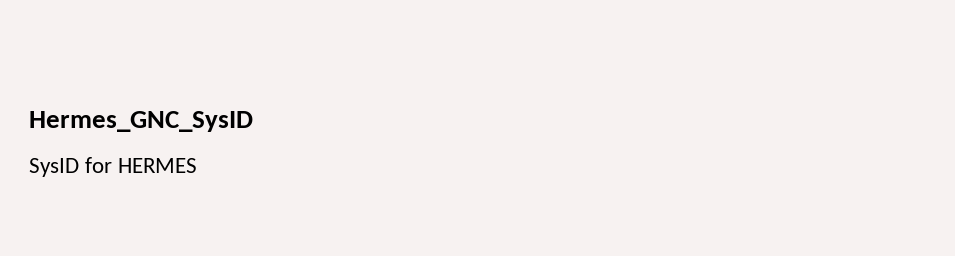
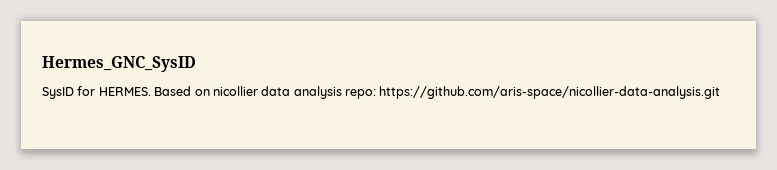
[118,158,198,173] HERMES -> [98,86,721,99] HERMES. Based on nicollier data analysis repo: https://github.com/aris-space/nicollier-data-analysis.git

